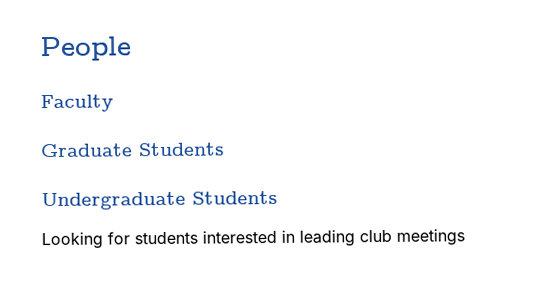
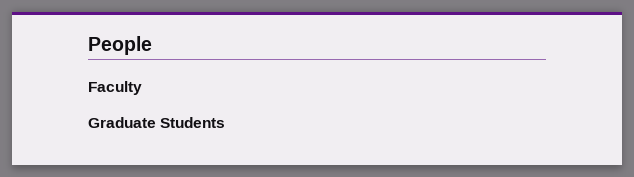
[41,190,278,211] [41,228,465,250] // Undergraduate Students // Looking for students interested in leading club meetings -> (226, 122) none

